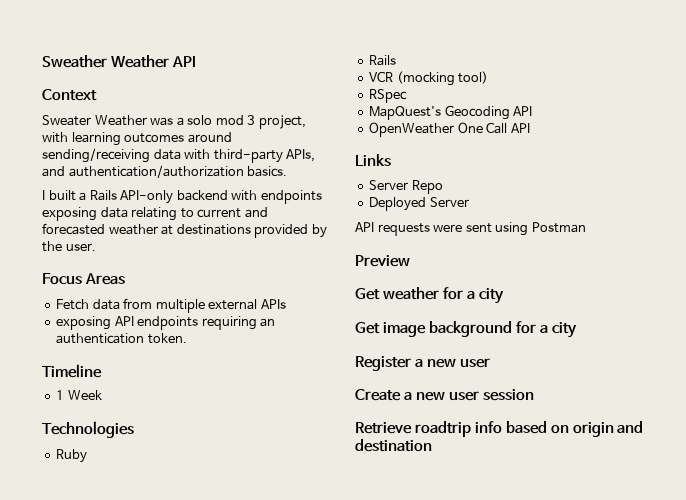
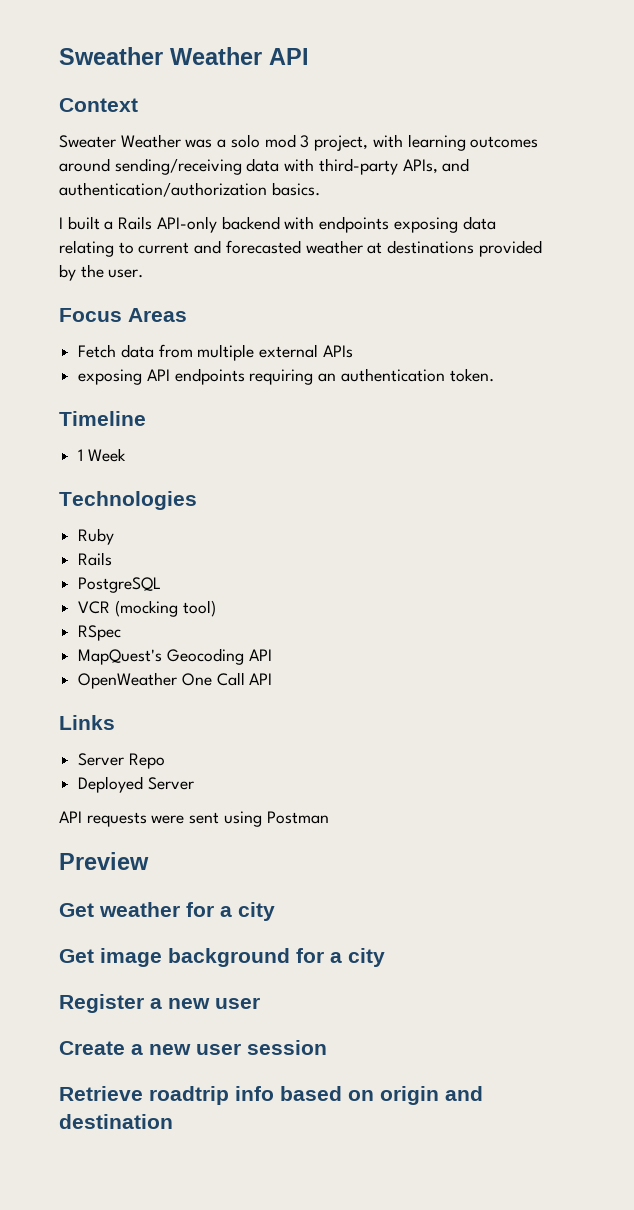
(397, 60) none -> [78,577,162,593] // PostgreSQL

